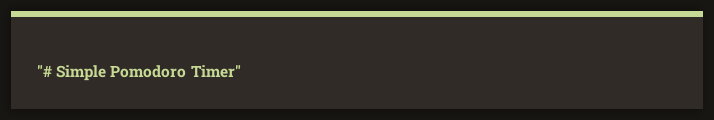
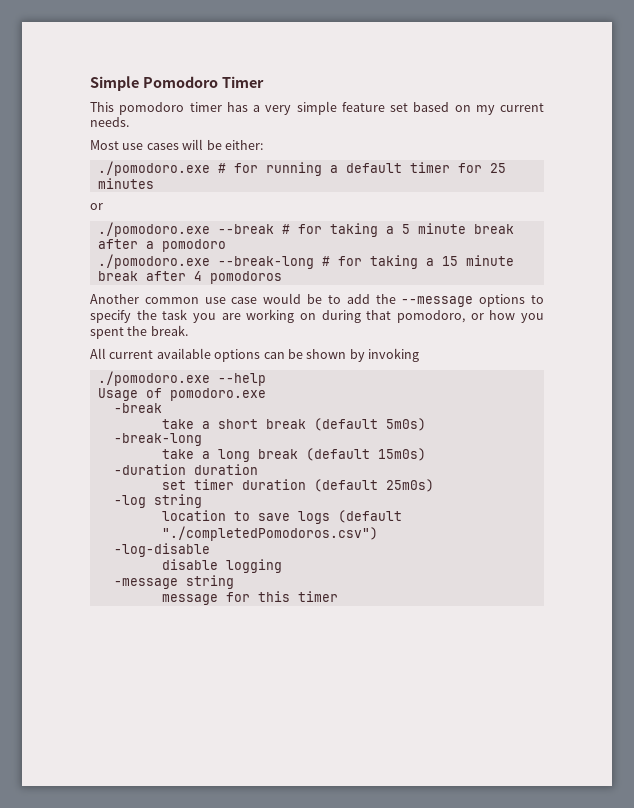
[37,65,52,77] "# -> (90, 83) none
[190,65,241,78] Timer" -> [221,76,264,88] [90,101,544,115] [90,117,129,127] [90,139,263,150] [97,161,506,176] [97,178,154,189] [90,203,103,210] [97,222,514,237] [97,239,226,252] [97,254,514,269] [97,271,282,284] [90,293,544,307] [90,309,544,323] [90,325,188,339] [90,348,419,362] [97,371,266,386] [97,388,266,401] [113,403,162,413] [161,418,426,431] [113,433,202,446] [161,448,426,462] [113,464,258,475] [161,479,434,492] [113,494,202,508] [161,510,402,524] [161,526,378,541] [113,543,210,557] [161,559,282,573] [113,575,234,589] [161,591,338,605] Timer // This pomodoro timer has a very simple feature set based on my current needs. // Most use cases will be either: // ./pomodoro.exe # for running a default timer for 25 minutes // or // ./pomodoro.exe --break # for taking a 5 minute break after a pomodoro // ./pomodoro.exe --break-long # for taking a 15 minute break after 4 pomodoros // Another common use case would be to add the --message options to specify the task you are working on during that pomodoro, or how you spent the break. // All current available options can be shown by invoking // ./pomodoro.exe --help // Usage of pomodoro.exe // -break // take a short break (default 5m0s) // -break-long // take a long break (default 15m0s) // -duration duration // set timer duration (default 25m0s) // -log string // location to save logs (default "./completedPomodoros.csv") // -log-disable // disable logging // -message string // message for this timer

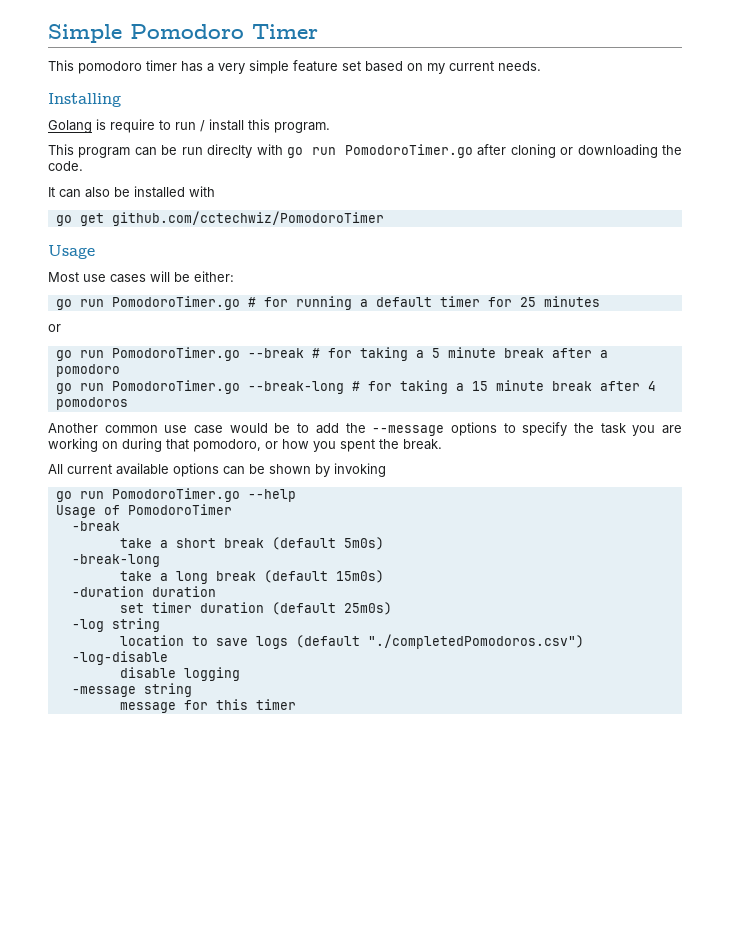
(129, 122) none -> [48,93,121,107] [48,119,330,133] [48,144,682,158] [48,161,83,171] [48,186,215,198] [55,211,384,226] [48,245,95,259] // Installing // Golang is require to run / install this program. // This program can be run direclty with go run PomodoroTimer.go after cloning or downloading the code. // It can also be installed with // go get github.com/cctechwiz/PomodoroTimer // Usage
[97,161,210,176] ./pomodoro.exe -> [55,296,240,310] go run PomodoroTimer.go
[97,222,210,237] ./pomodoro.exe -> [55,347,240,361] go run PomodoroTimer.go
[97,254,210,269] ./pomodoro.exe -> [55,380,240,394] go run PomodoroTimer.go
[97,371,210,386] ./pomodoro.exe -> [55,488,240,502] go run PomodoroTimer.go
[169,388,266,401] pomodoro.exe -> [127,504,232,515] PomodoroTimer

